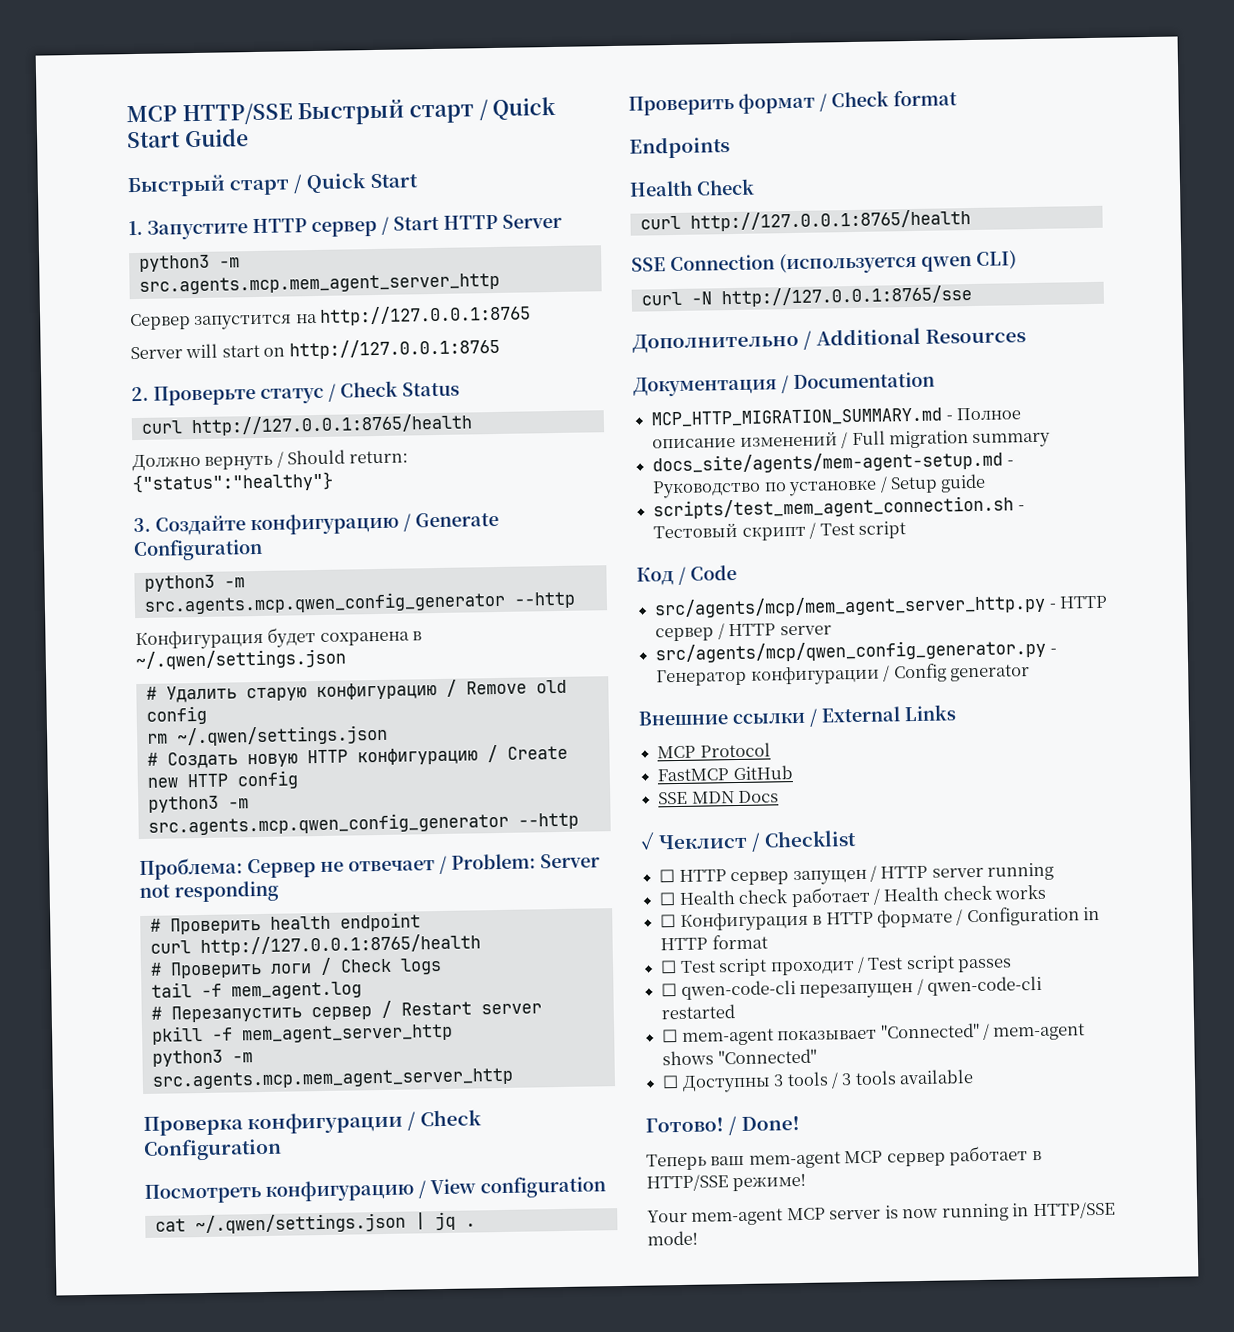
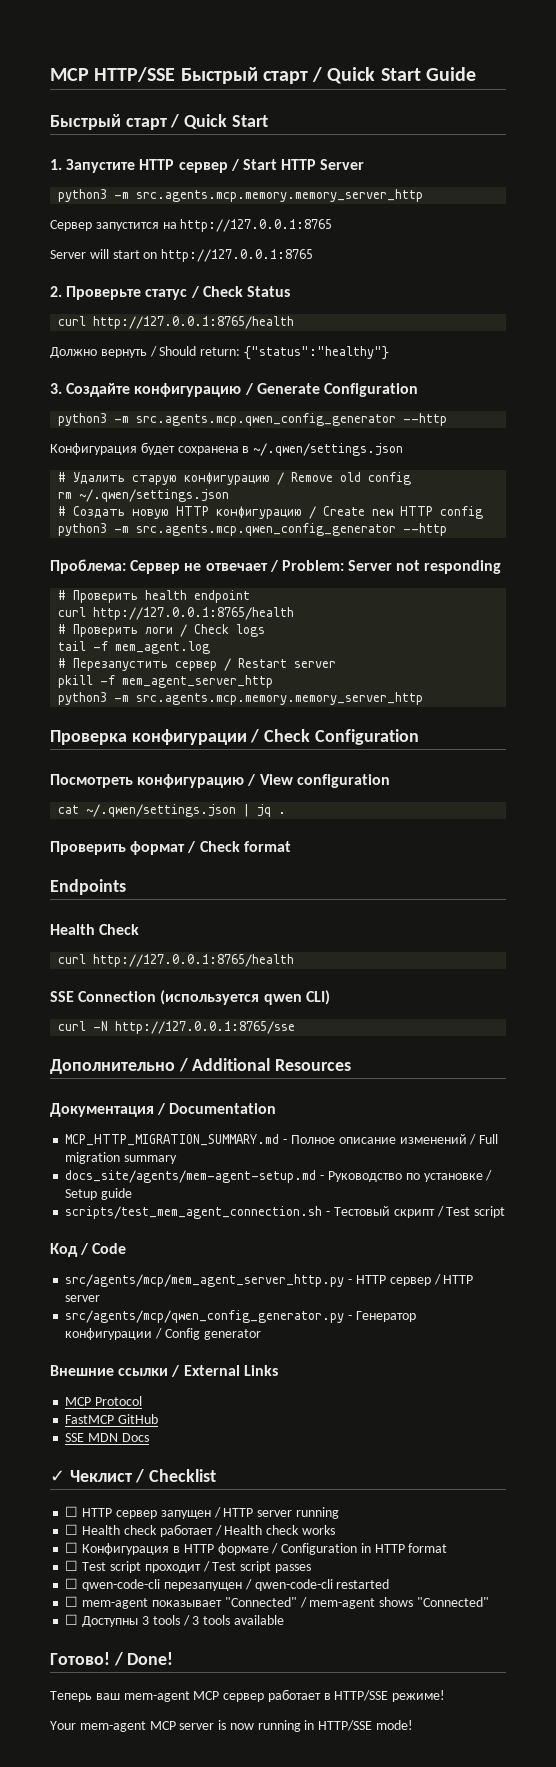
[138,272,500,295] src.agents.mcp.mem_agent_server_http -> [136,189,424,202] src.agents.mcp.memory.memory_server_http
[151,1067,513,1090] src.agents.mcp.mem_agent_server_http -> [136,692,424,705] src.agents.mcp.memory.memory_server_http

